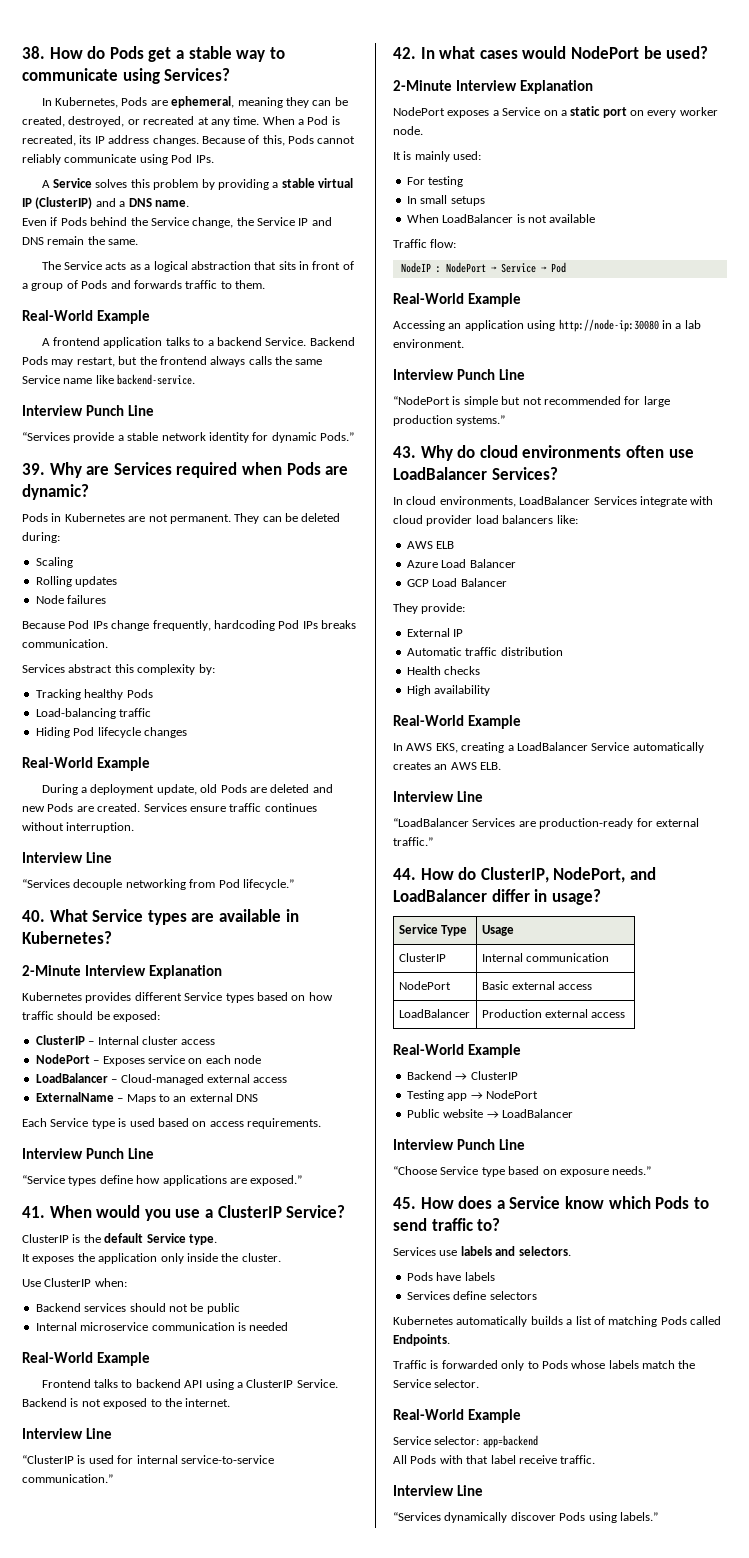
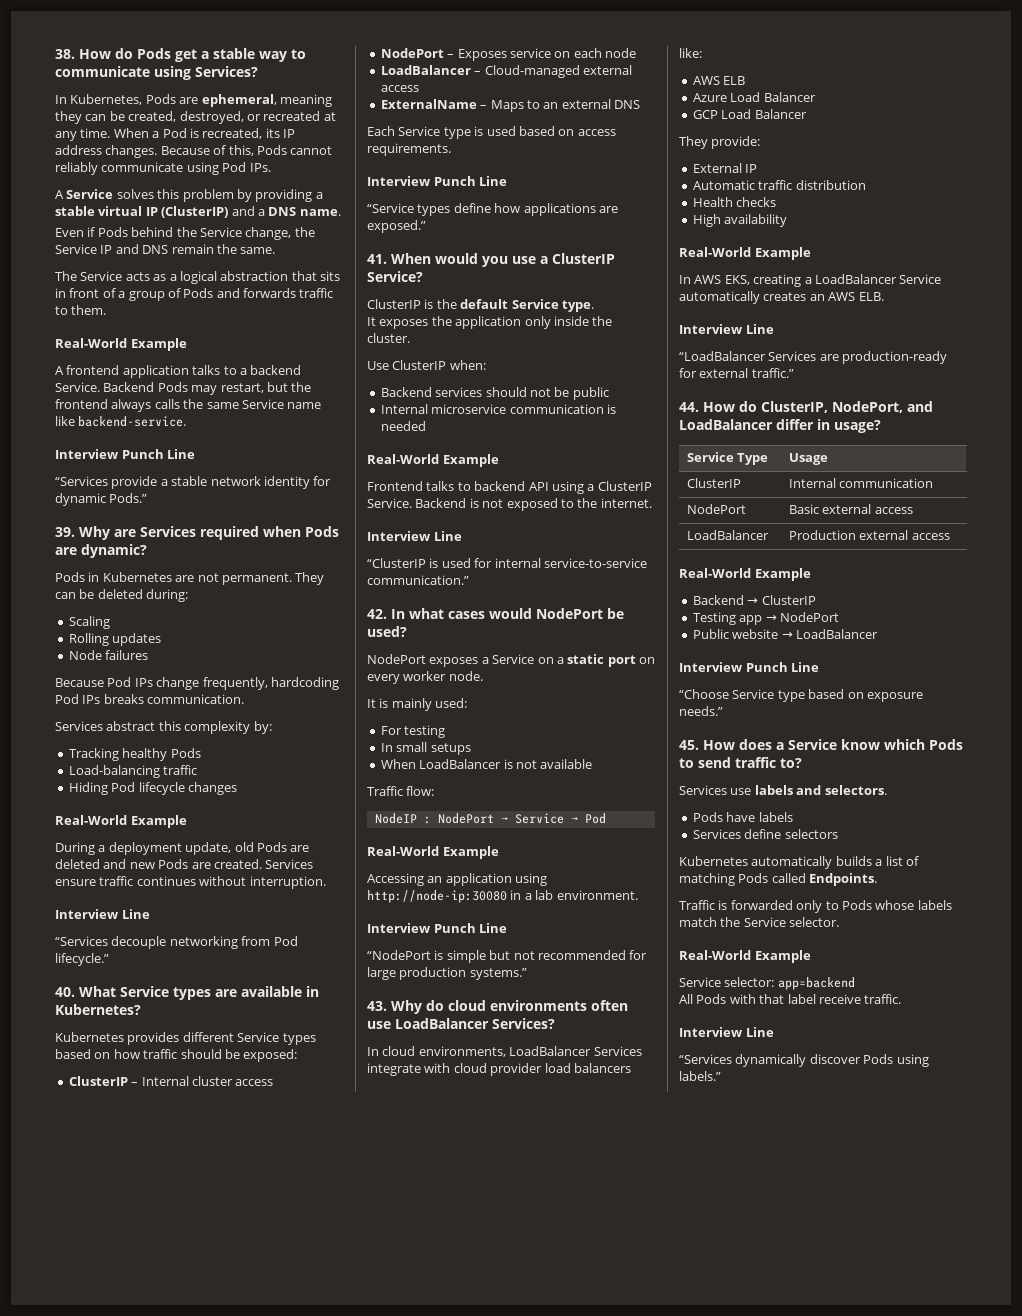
[22,965,222,979] // 2-Minute Interview Explanation -> (141, 1009) none
[393,80,593,94] // 2-Minute Interview Explanation -> (407, 631) none

